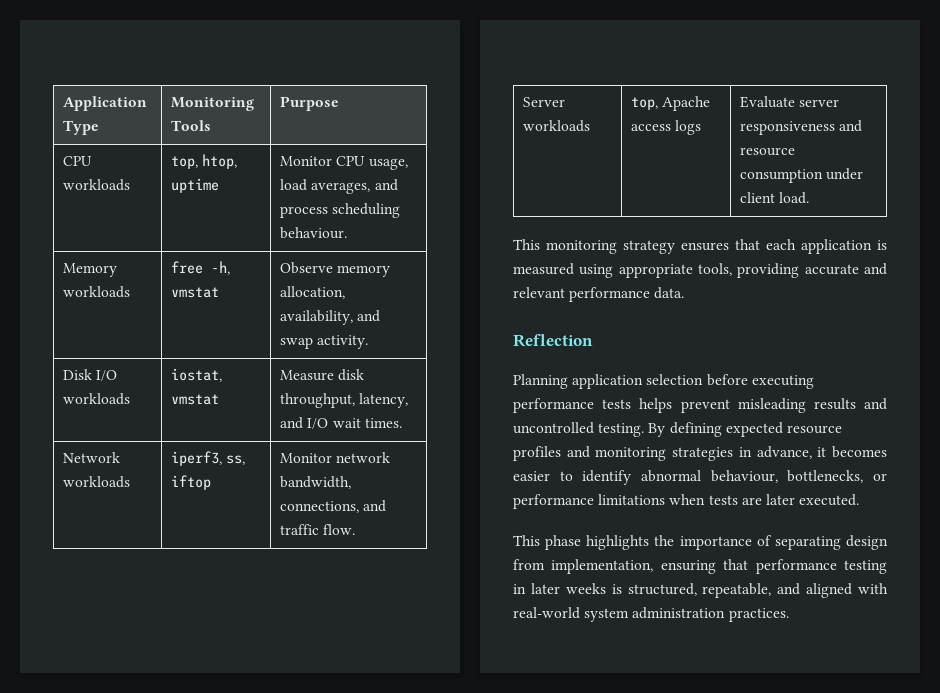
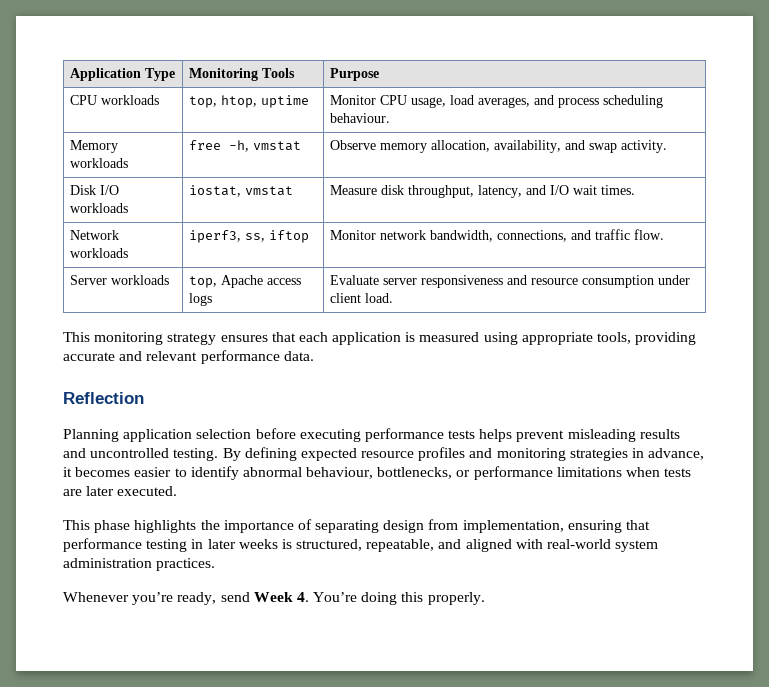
(789, 615) none -> [63,592,485,605] // Whenever you’re ready, send Week 4. You’re doing this properly.

